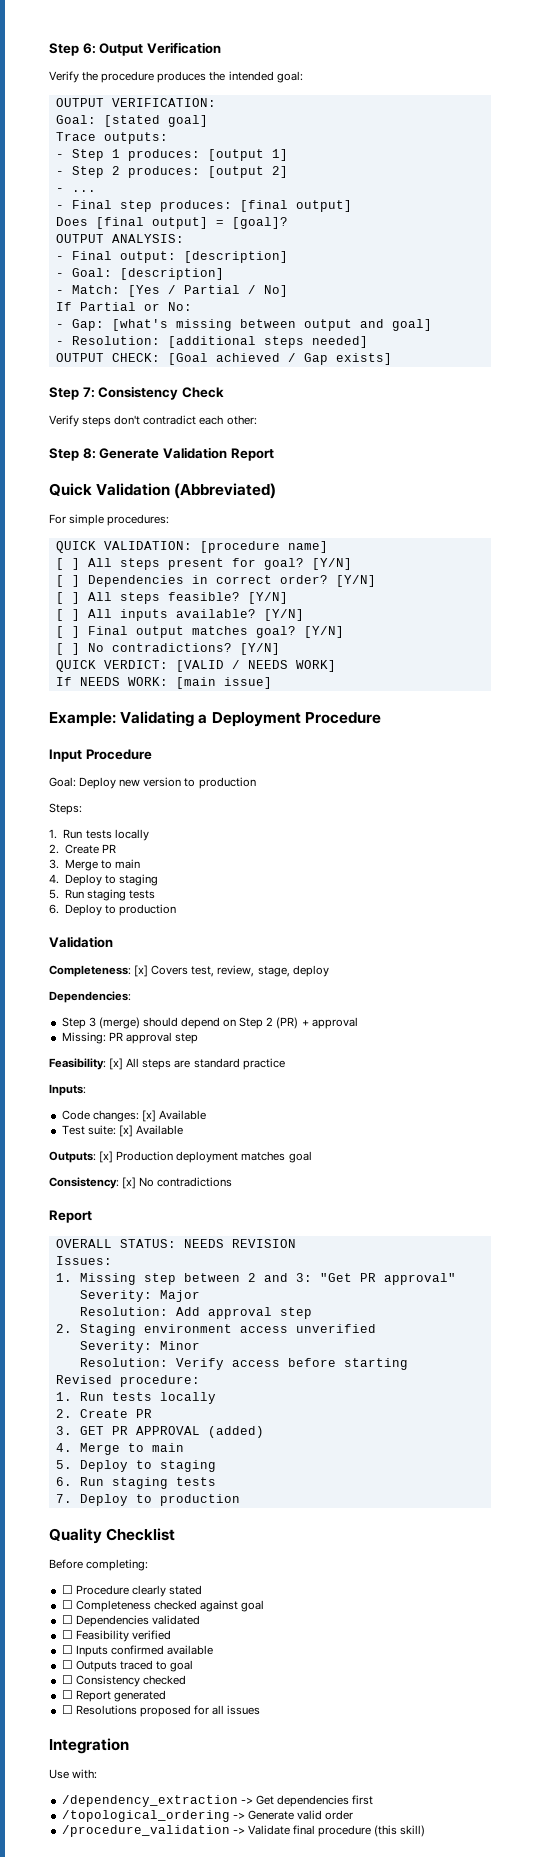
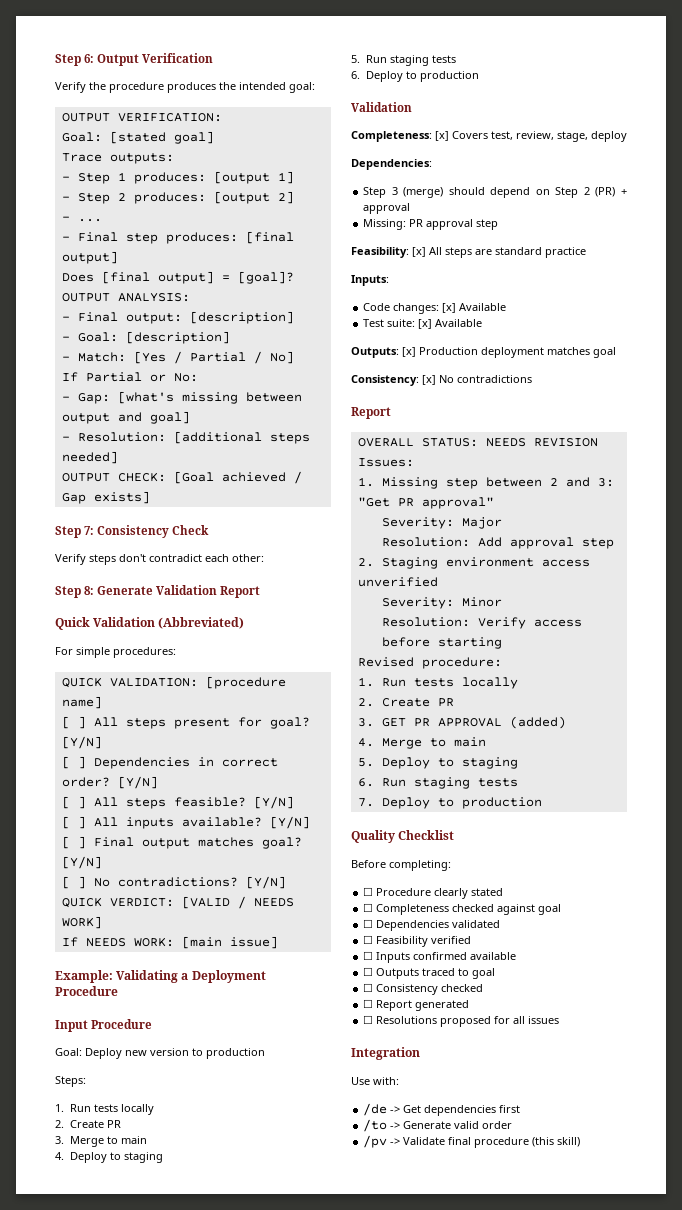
[61,1795,238,1807] /dependency_extraction -> [363,1103,388,1116] /de
[61,1810,230,1822] /topological_ordering -> [363,1119,388,1132] /to
[61,1825,230,1837] /procedure_validation -> [363,1135,388,1148] /pv

